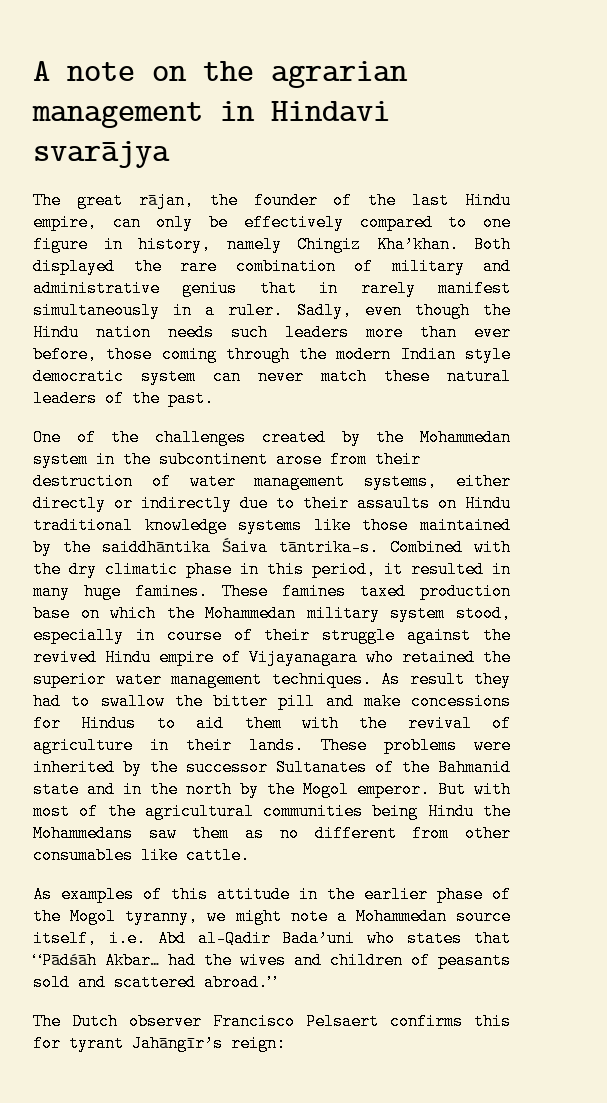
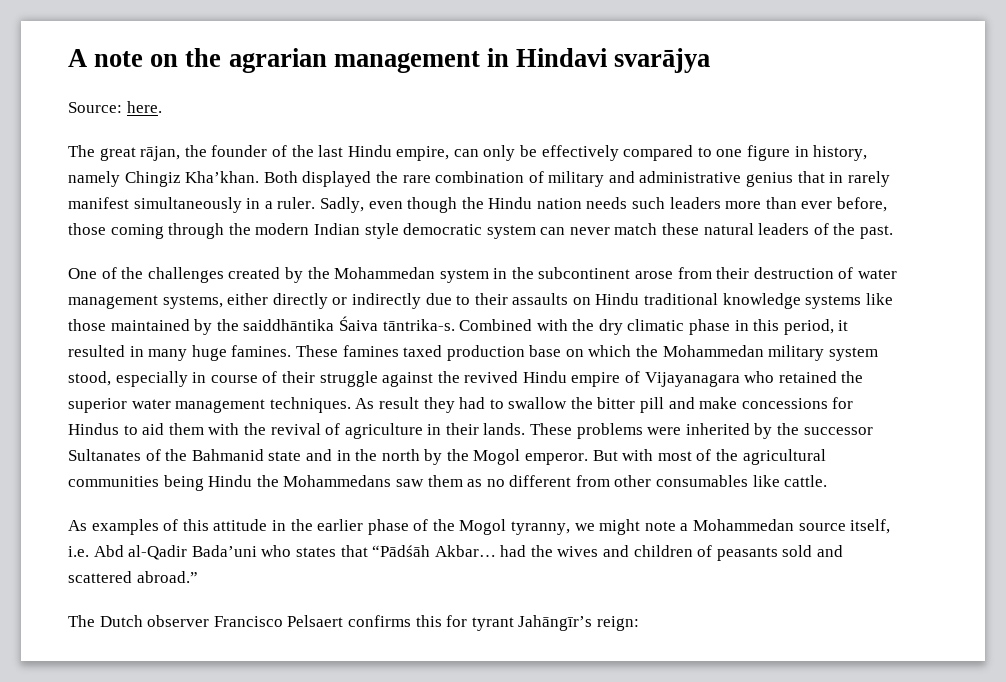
(170, 154) none -> [68,101,162,113] // Source: here.

